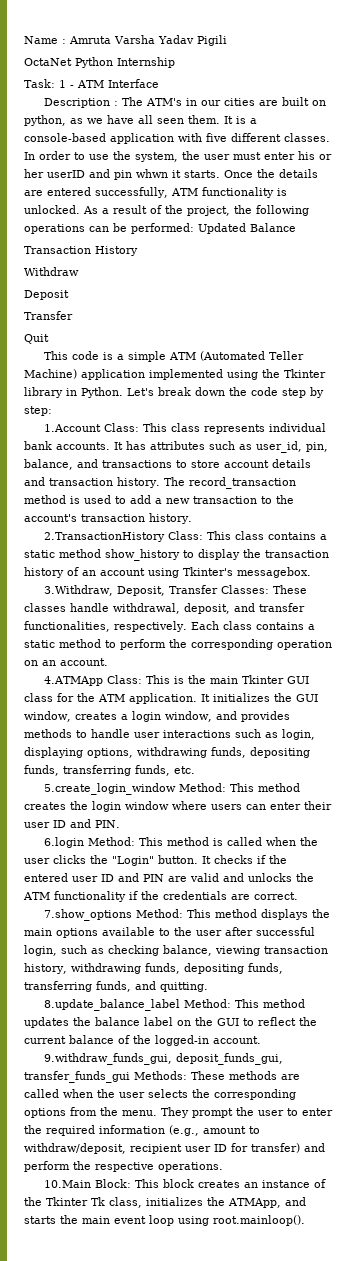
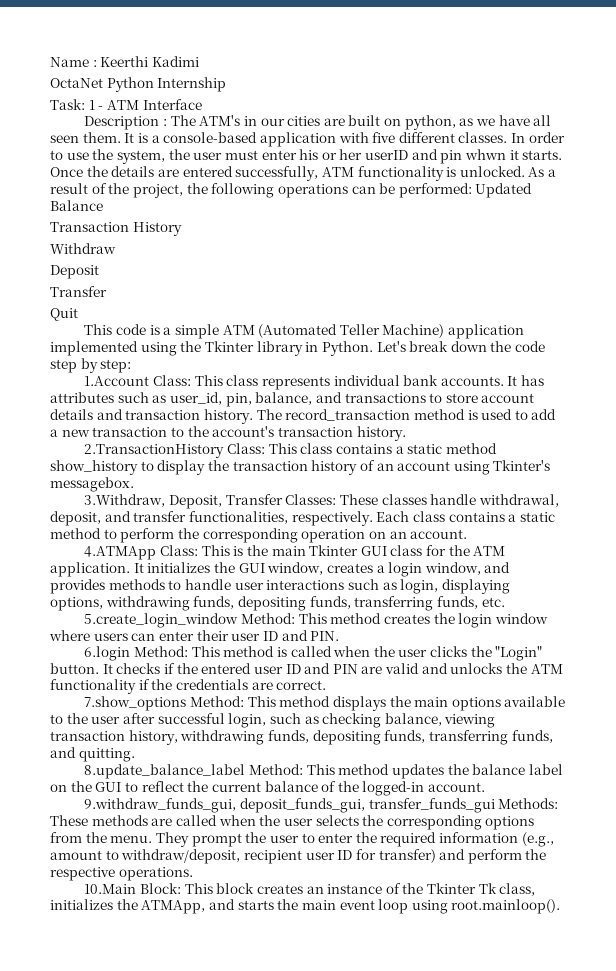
[69,35,227,46] Amruta Varsha Yadav Pigili -> [100,56,199,67] Keerthi Kadimi

